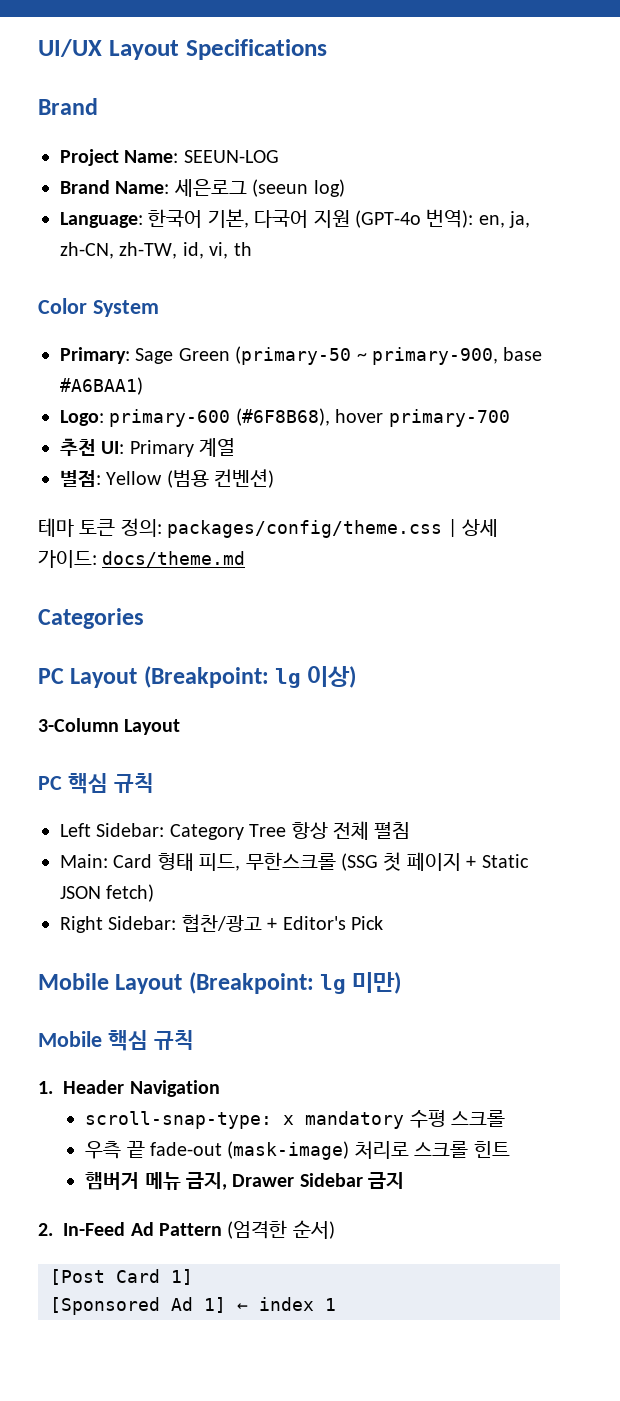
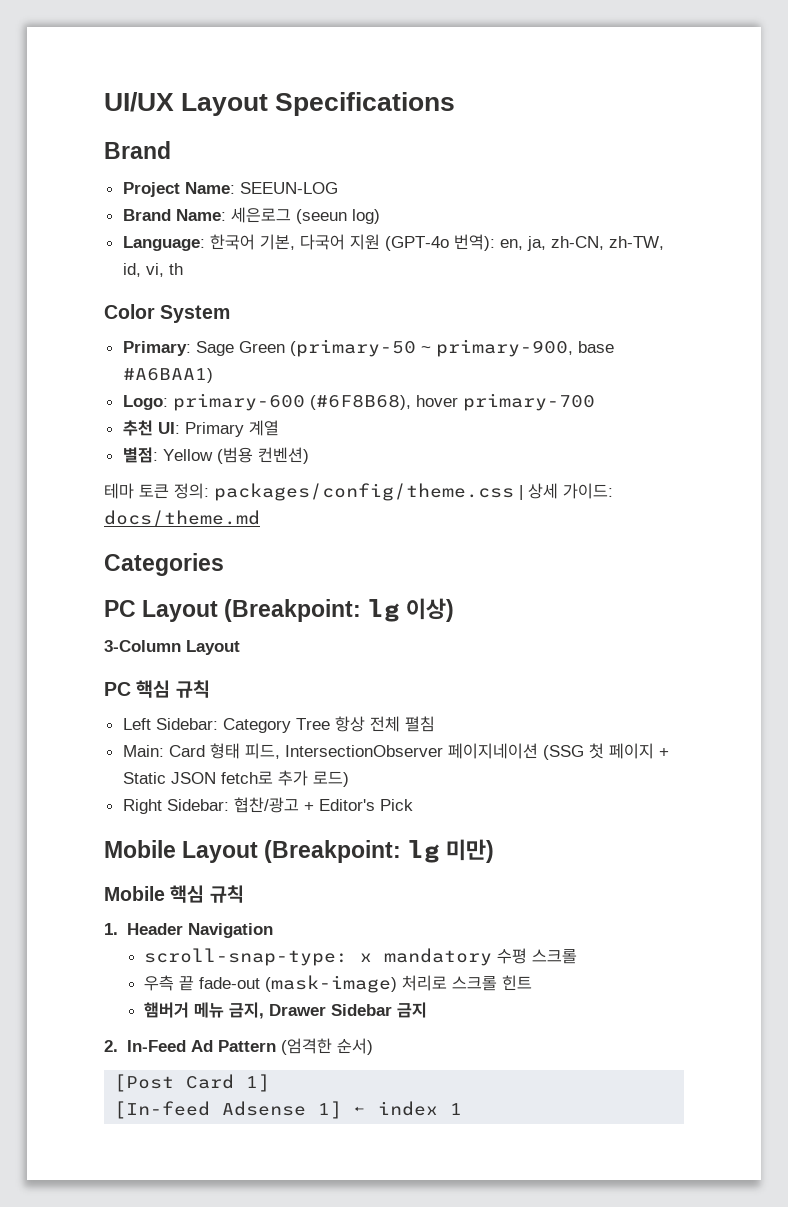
[245,852,336,870] 무한스크롤 -> [284,743,538,759] IntersectionObserver 페이지네이션
[106,884,155,902] fetch) -> [220,770,349,787] fetch로 추가 로드)
[50,1297,193,1315] [Sponsored Ad -> [114,1101,307,1119] [In-feed Adsense

